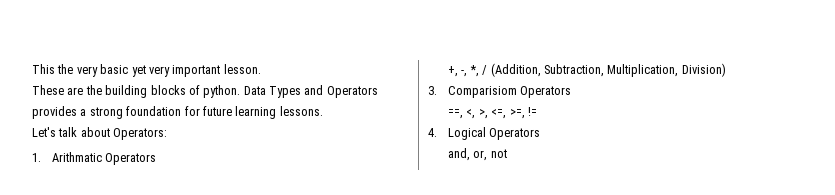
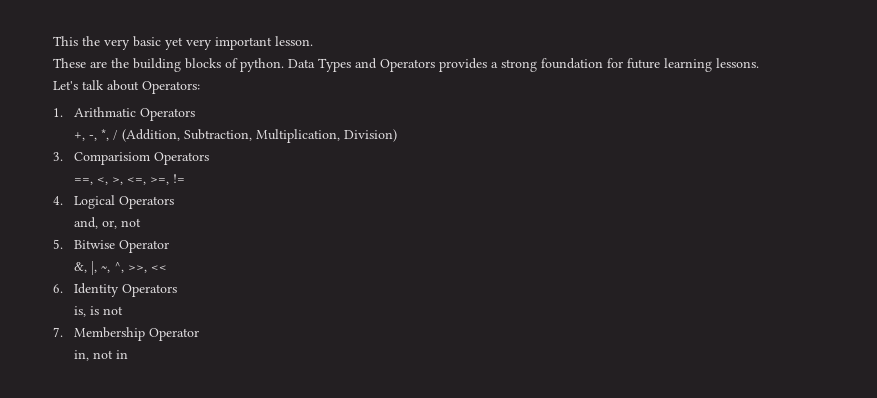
(507, 153) none -> [53,239,169,253] [73,261,167,275] [53,283,177,297] [73,306,123,317] [53,327,199,341] [73,350,128,361] // 5. Bitwise Operator // &, |, ~, ^, >>, << // 6. Identity Operators // is, is not // 7. Membership Operator // in, not in

